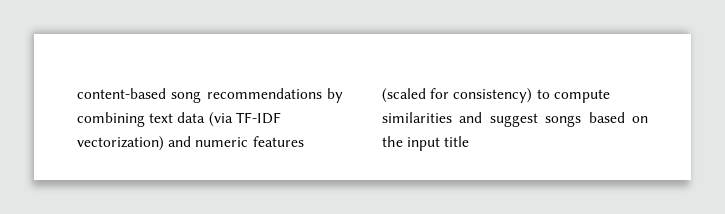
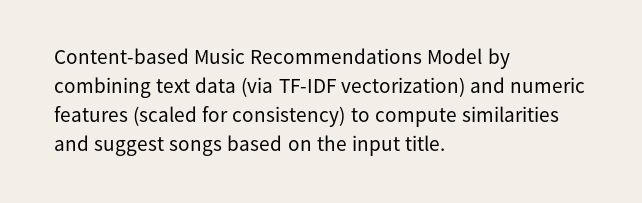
[77,88,322,103] content-based song recommendations -> [54,48,483,64] Content-based Music Recommendations Model
[444,136,470,147] title -> [404,135,445,151] title.

